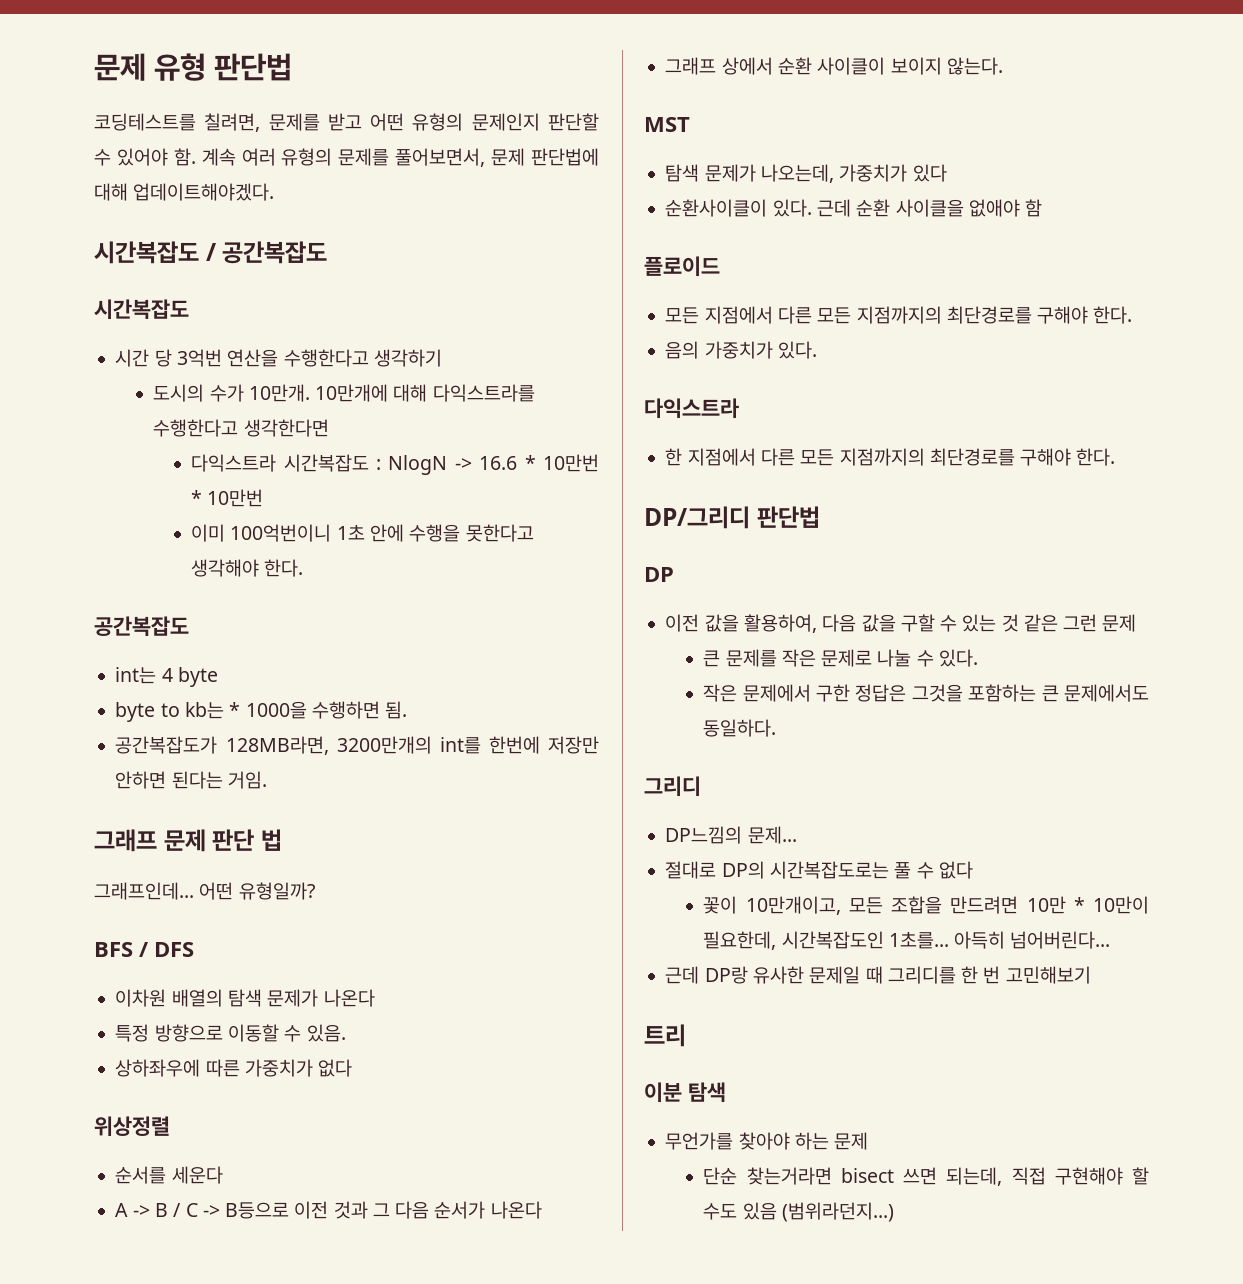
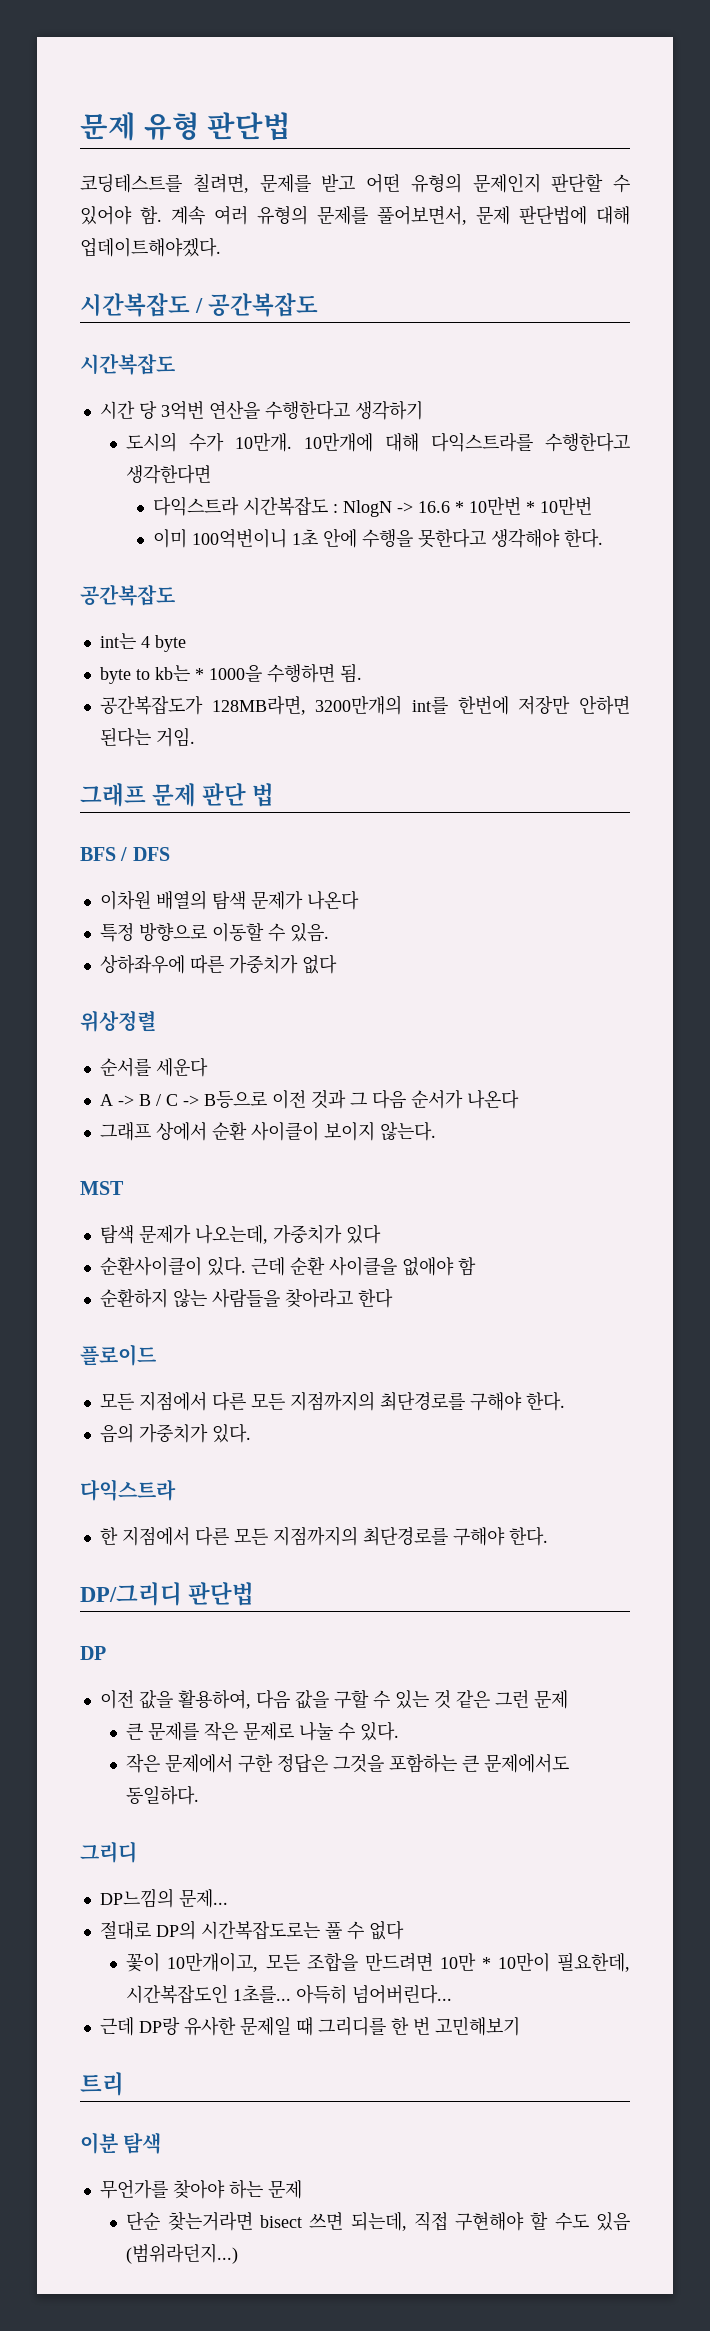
[94,882,315,900] // 그래프인데... 어떤 유형일까? -> (275, 795) none
(1043, 208) none -> [99,1288,393,1308] // 순환하지 않는 사람들을 찾아라고 한다

